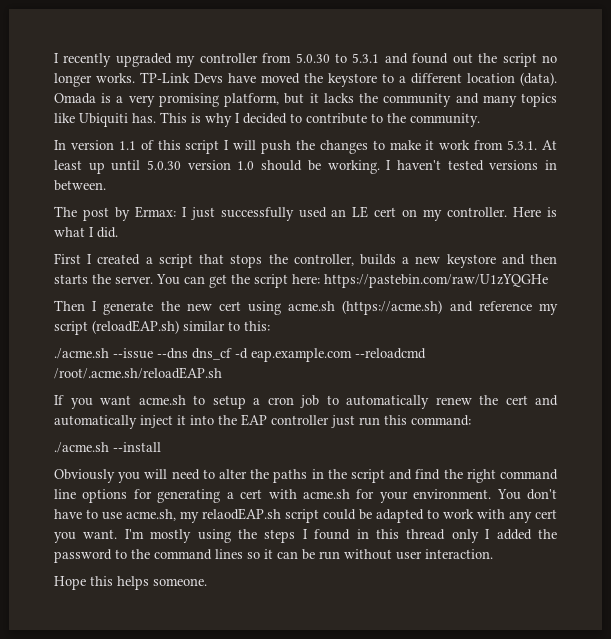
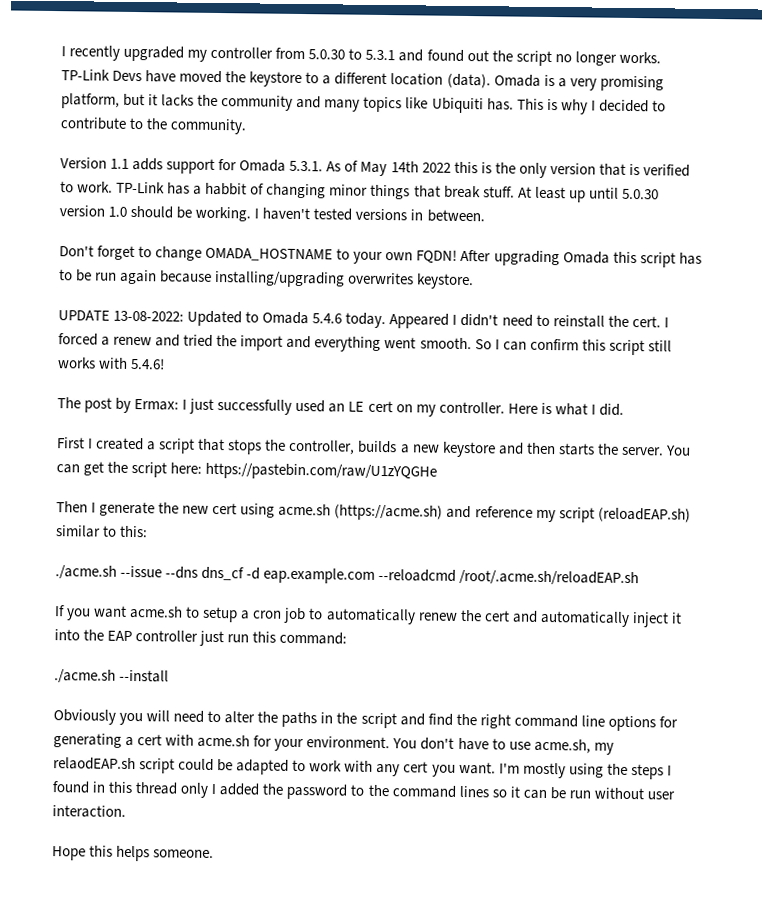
[54,140,538,154] In version 1.1 of this script I will push the changes to make it work from 5.3.1. -> [60,157,690,178] [60,181,515,200] Version 1.1 adds support for Omada 5.3.1. As of May 14th 2022 this is the only version that is verified to work. TP-Link has a habbit of changing minor things that break stuff.
(106, 185) none -> [59,245,702,268] [59,269,475,290] [58,310,669,329] [58,333,672,356] [57,357,166,370] // Don't forget to change OMADA_HOSTNAME to your own FQDN! After upgrading Omada this script has to be run again because installing/upgrading overwrites keystore. // UPDATE 13-08-2022: Updated to Omada 5.4.6 today. Appeared I didn't need to reinstall the cert. I forced a renew and tried the import and everything went smooth. So I can confirm this script still works with 5.4.6!

